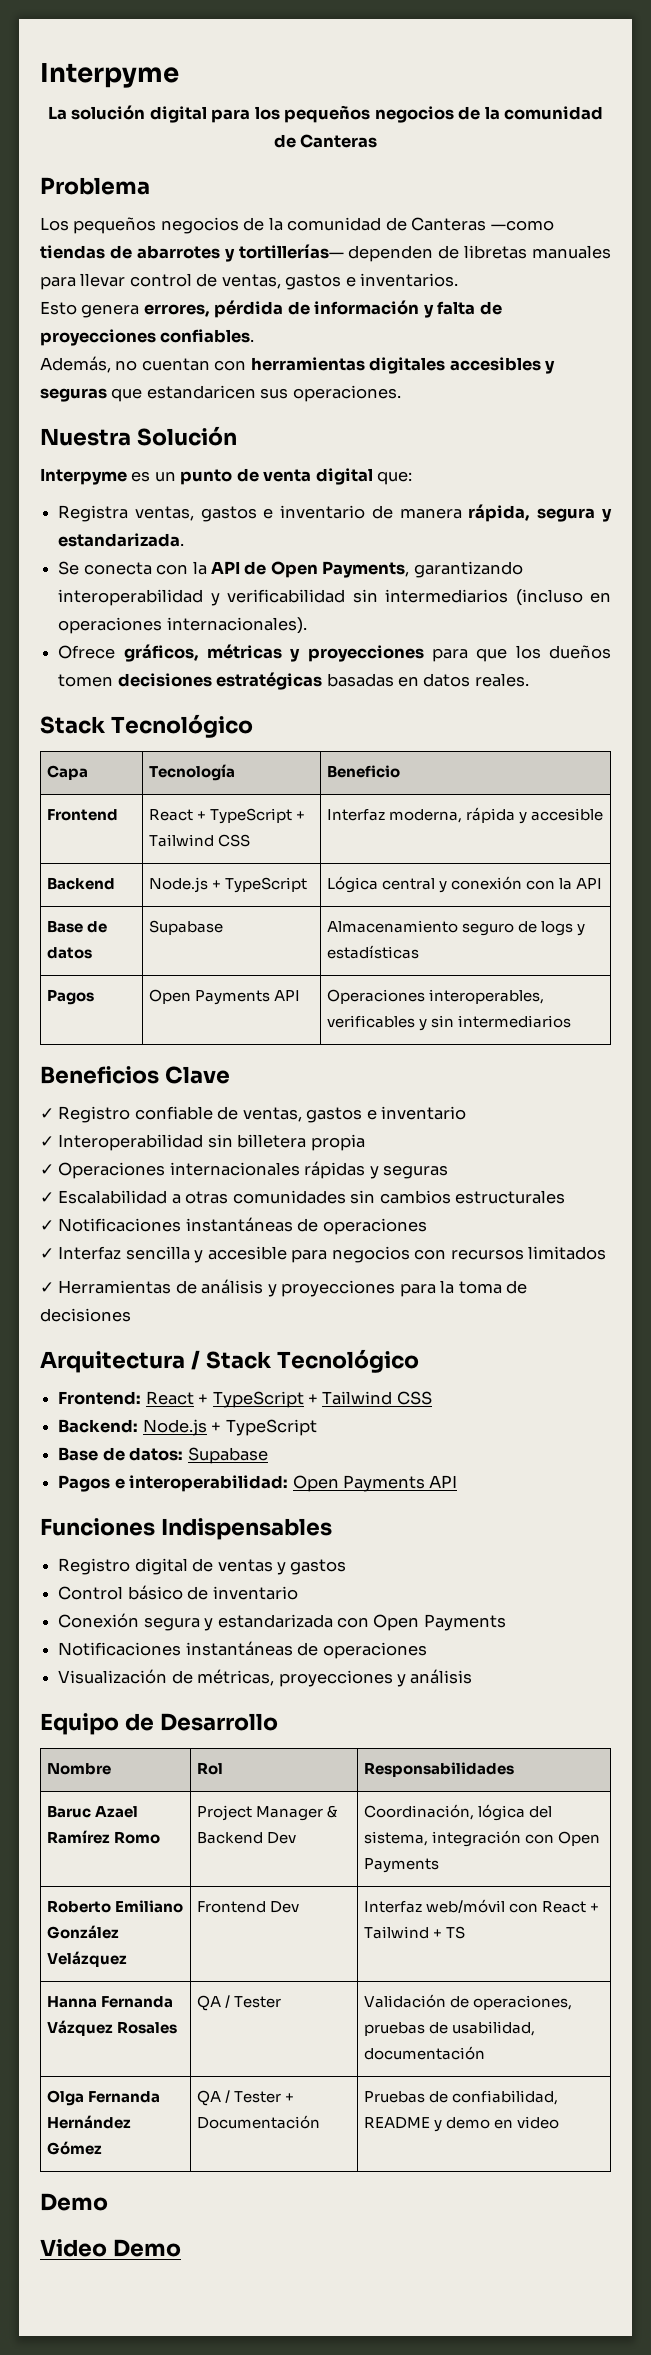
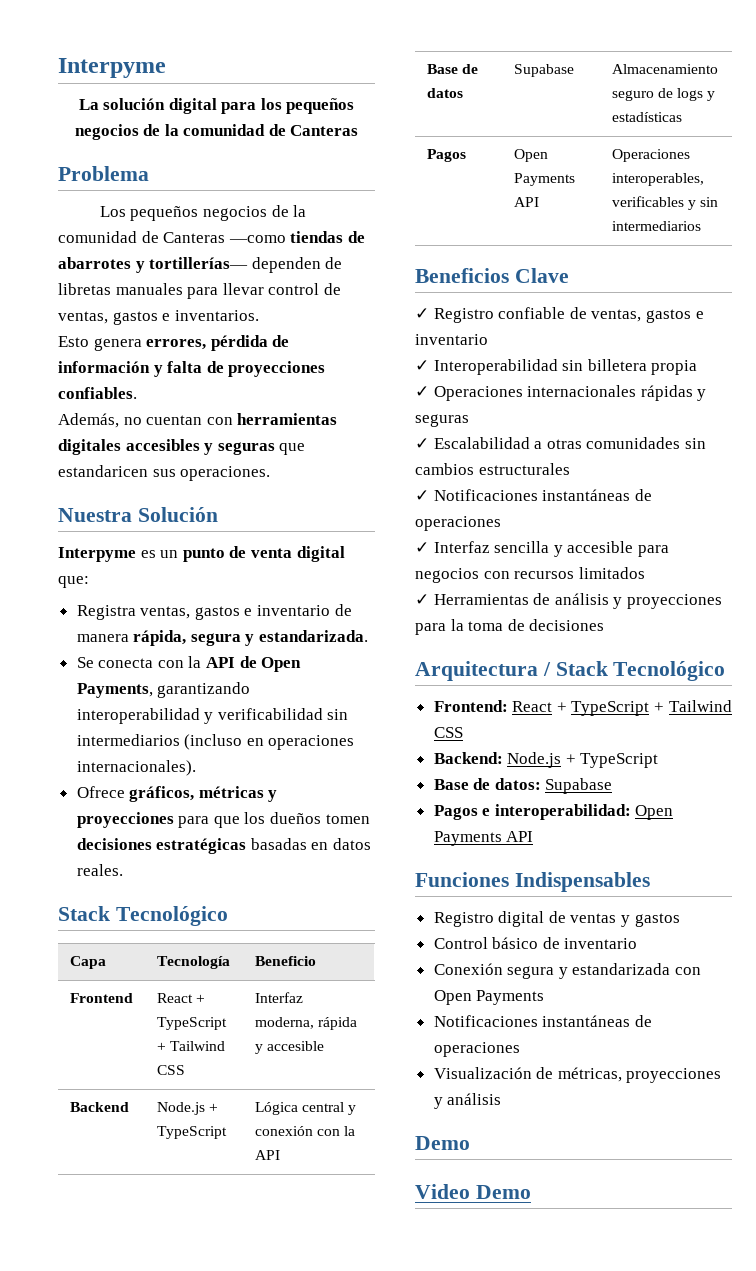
[40,1713,278,1735] [46,1763,111,1775] [196,1762,223,1775] [363,1762,514,1777] [46,1805,138,1818] [46,1830,160,1844] [196,1805,338,1821] [196,1832,296,1844] [363,1804,553,1821] [363,1830,601,1847] [363,1858,439,1873] [46,1900,183,1913] [46,1925,119,1939] [46,1951,127,1967] [196,1901,299,1913] [363,1899,600,1913] [363,1926,466,1939] [46,1996,173,2008] [46,2020,177,2036] [196,1995,282,2011] [363,1994,573,2010] [363,2021,536,2036] [363,2046,485,2060] [46,2090,160,2106] [46,2115,131,2129] [46,2141,102,2155] [196,2090,295,2106] [196,2115,320,2129] [363,2090,559,2105] [363,2116,560,2132] // Equipo de Desarrollo // Nombre | Rol | Responsabilidades // Baruc Azael Ramírez Romo | Project Manager & Backend Dev | Coordinación, lógica del sistema, integración con Open Payments // Roberto Emiliano González Velázquez | Frontend Dev | Interfaz web/móvil con React + Tailwind + TS // Hanna Fernanda Vázquez Rosales | QA / Tester | Validación de operaciones, pruebas de usabilidad, documentación // Olga Fernanda Hernández Gómez | QA / Tester + Documentación | Pruebas de confiabilidad, README y demo en video -> (502, 1099) none

